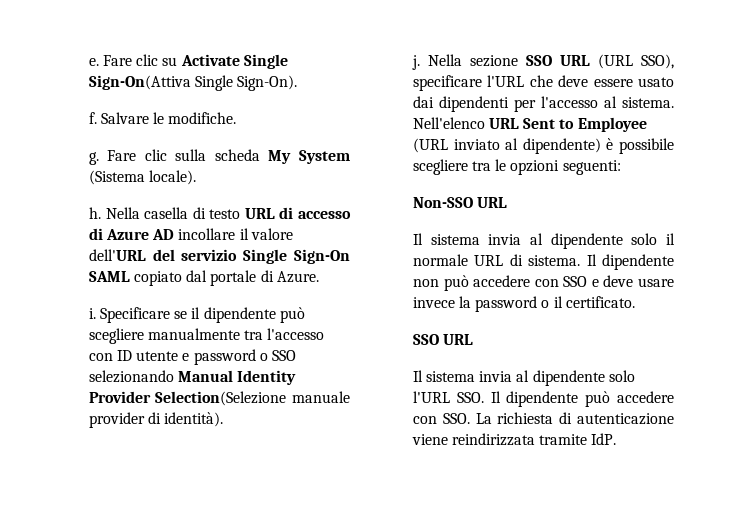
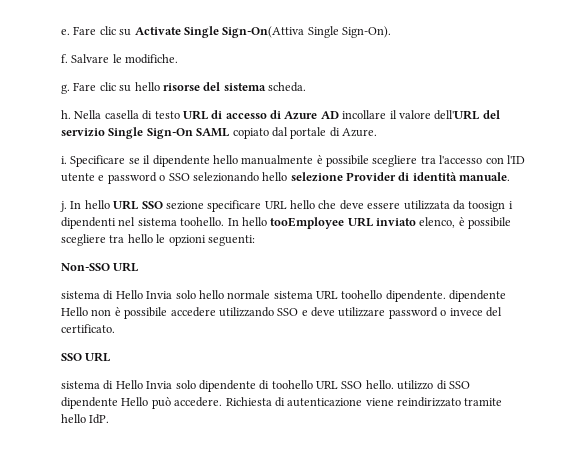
[175,149,350,164] [88,170,197,185] sulla scheda My System (Sistema locale). -> [119,82,307,92] su hello risorse del sistema scheda.
[279,307,305,323] [88,328,241,344] può scegliere manualmente -> [212,155,418,167] hello manualmente è possibile scegliere
[117,350,133,361] ID -> [506,155,525,164] l'ID
[178,370,297,385] [88,391,350,406] [88,412,224,428] [411,54,674,70] [412,75,674,91] [412,96,674,112] [412,117,647,132] [412,138,674,154] [412,159,492,175] Manual Identity Provider Selection(Selezione manuale provider di identità). // j. Nella sezione SSO URL (URL SSO), specificare l'URL che deve essere usato dai dipendenti per l'accesso al sistema. Nell'elenco URL Sent to Employee (URL inviato al dipendente) è possibile scegliere tra -> [262,172,511,182] [60,200,513,212] [61,217,512,229] [61,234,153,246] hello selezione Provider di identità manuale. // j. In hello URL SSO sezione specificare URL hello che deve essere utilizzata da toosign i dipendenti nel sistema toohello. In hello tooEmployee URL inviato elenco, è possibile scegliere tra hello
[412,233,675,249] [412,254,674,270] [412,275,674,291] [412,296,635,312] [412,334,474,345] [412,370,635,386] [412,391,674,407] [412,412,674,425] [411,433,588,446] Il sistema invia al dipendente solo il normale URL di sistema. Il dipendente non può accedere con SSO e deve usare invece la password o il certificato. // SSO URL // Il sistema invia al dipendente solo l'URL SSO. Il dipendente può accedere con SSO. La richiesta di autenticazione viene reindirizzata tramite -> [61,290,507,302] [61,307,502,319] [61,324,116,333] [61,352,111,362] [61,380,470,392] [61,397,503,409] [61,414,87,423] sistema di Hello Invia solo hello normale sistema URL toohello dipendente. dipendente Hello non è possibile accedere utilizzando SSO e deve utilizzare password o invece del certificato. // SSO URL // sistema di Hello Invia solo dipendente di toohello URL SSO hello. utilizzo di SSO dipendente Hello può accedere. Richiesta di autenticazione viene reindirizzato tramite hello

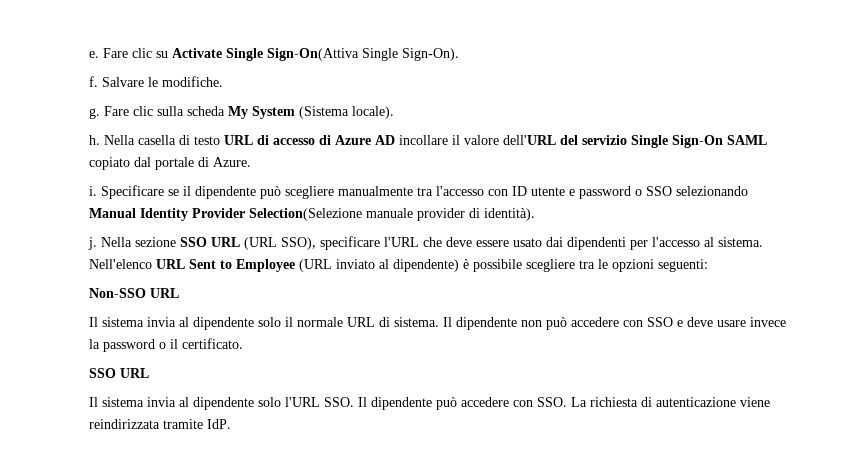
[119,82,307,92] su hello risorse del sistema scheda. -> [156,106,394,119] sulla scheda My System (Sistema locale).
[212,155,418,167] hello manualmente è possibile scegliere -> [259,186,413,199] può scegliere manualmente
[506,155,525,164] l'ID -> [511,186,527,196] ID
[262,172,511,182] [60,200,513,212] [61,217,512,229] [61,234,153,246] hello selezione Provider di identità manuale. // j. In hello URL SSO sezione specificare URL hello che deve essere utilizzata da toosign i dipendenti nel sistema toohello. In hello tooEmployee URL inviato elenco, è possibile scegliere tra hello -> [88,208,535,221] [87,236,763,250] [88,259,595,272] Manual Identity Provider Selection(Selezione manuale provider di identità). // j. Nella sezione SSO URL (URL SSO), specificare l'URL che deve essere usato dai dipendenti per l'accesso al sistema. Nell'elenco URL Sent to Employee (URL inviato al dipendente) è possibile scegliere tra
[61,290,507,302] [61,307,502,319] [61,324,116,333] [61,352,111,362] [61,380,470,392] [61,397,503,409] [61,414,87,423] sistema di Hello Invia solo hello normale sistema URL toohello dipendente. dipendente Hello non è possibile accedere utilizzando SSO e deve utilizzare password o invece del certificato. // SSO URL // sistema di Hello Invia solo dipendente di toohello URL SSO hello. utilizzo di SSO dipendente Hello può accedere. Richiesta di autenticazione viene reindirizzato tramite hello -> [88,317,786,330] [88,338,243,352] [88,368,149,378] [88,397,770,410] [88,419,203,429] Il sistema invia al dipendente solo il normale URL di sistema. Il dipendente non può accedere con SSO e deve usare invece la password o il certificato. // SSO URL // Il sistema invia al dipendente solo l'URL SSO. Il dipendente può accedere con SSO. La richiesta di autenticazione viene reindirizzata tramite

